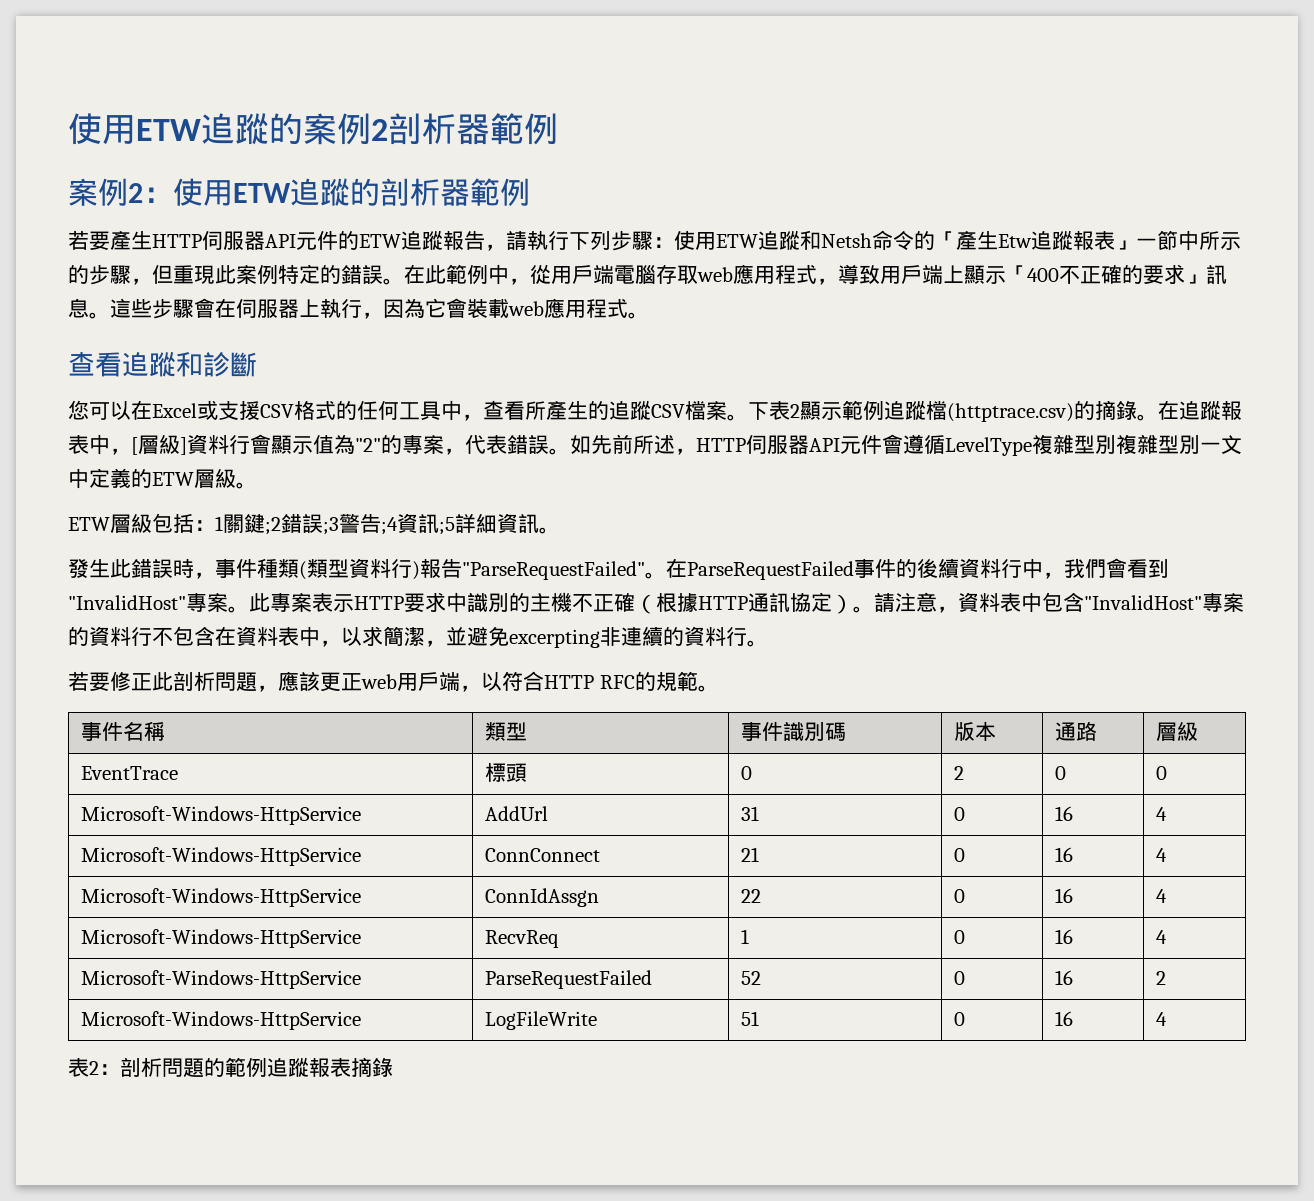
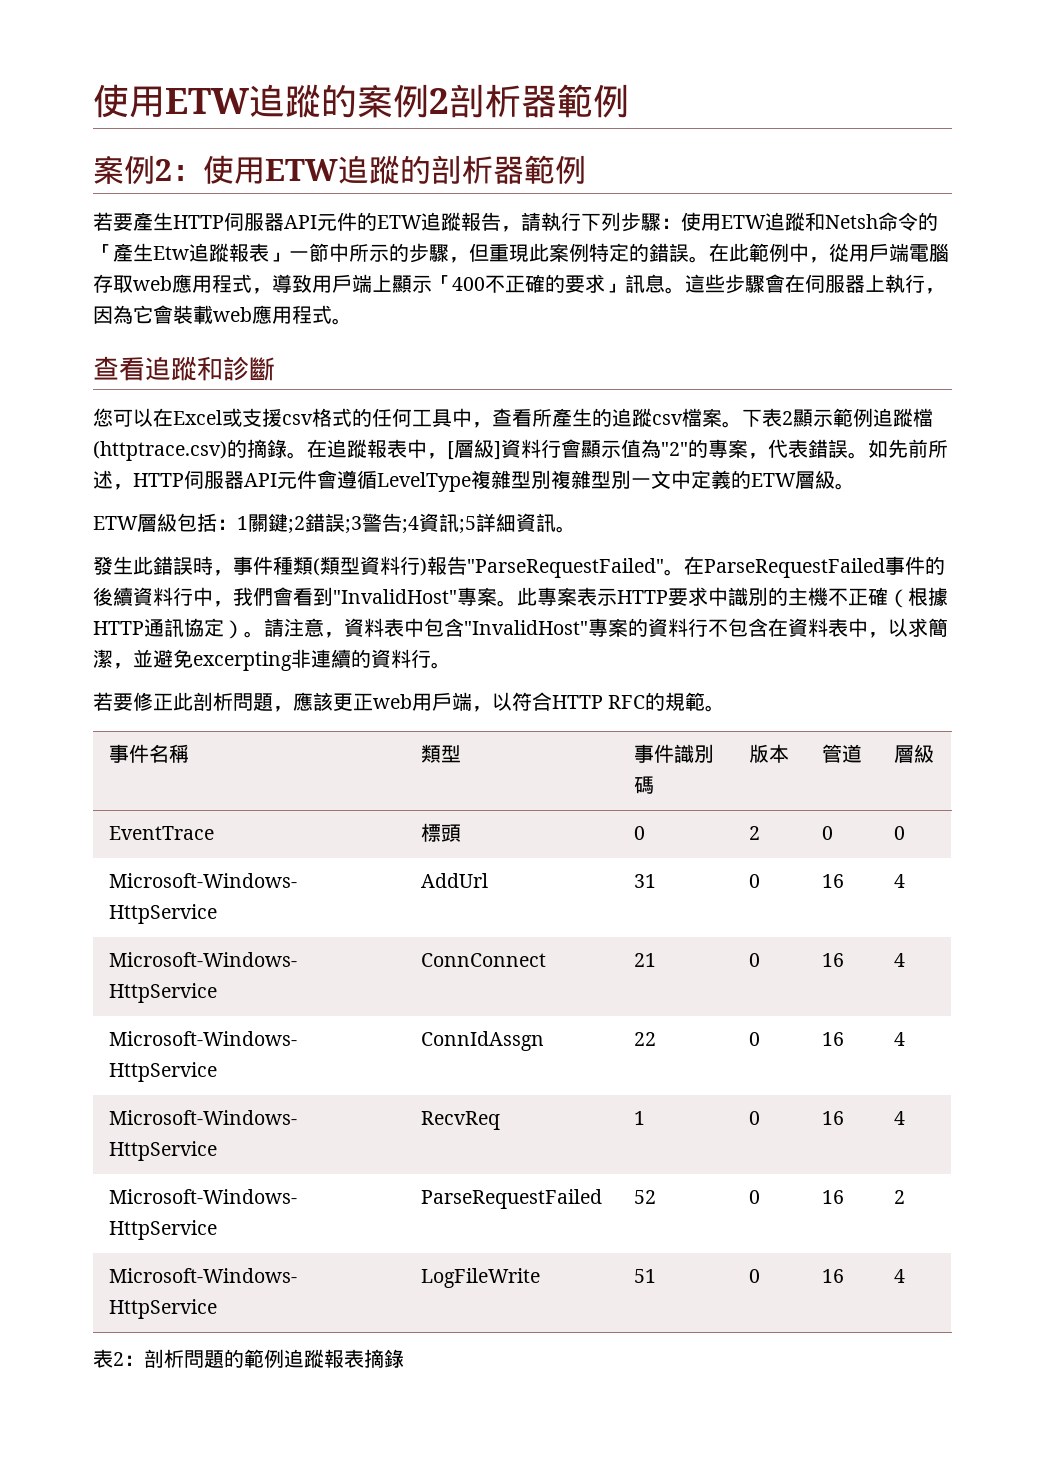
[260,404,294,418] CSV -> [282,414,313,425] csv
[651,404,685,418] CSV -> [652,414,683,425] csv
[1055,721,1098,741] 通路 -> [821,744,862,763] 管道

